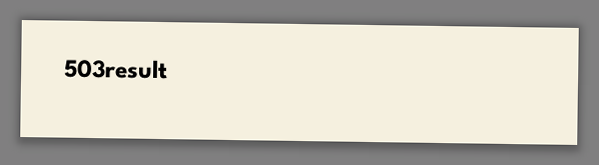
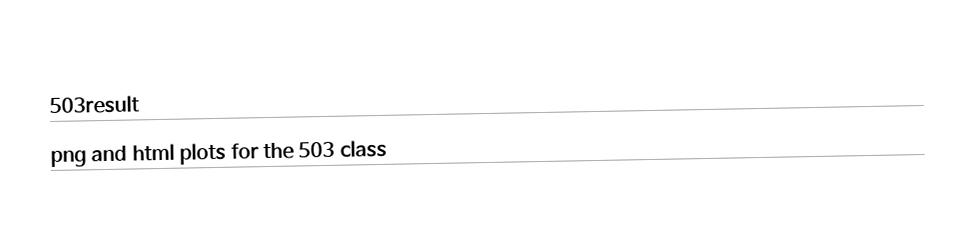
(168, 69) none -> [50,139,387,168] // png and html plots for the 503 class

